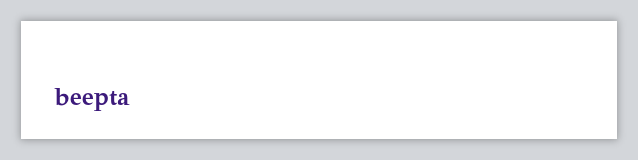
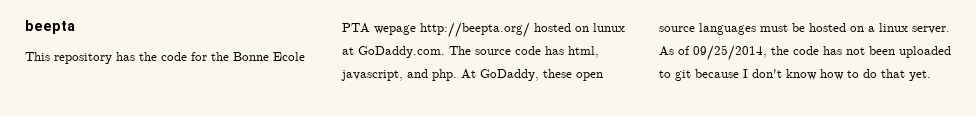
(130, 99) none -> [25,52,305,64] [342,22,625,38] [342,46,599,58] [341,69,603,81] [659,23,950,35] [659,45,951,61] [659,69,931,81] // This repository has the code for the Bonne Ecole PTA wepage http://beepta.org/ hosted on lunux at GoDaddy.com. The source code has html, javascript, and php. At GoDaddy, these open source languages must be hosted on a linux server. As of 09/25/2014, the code has not been uploaded to git because I don't know how to do that yet.

